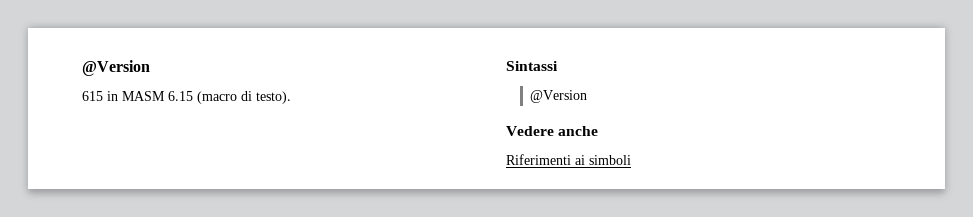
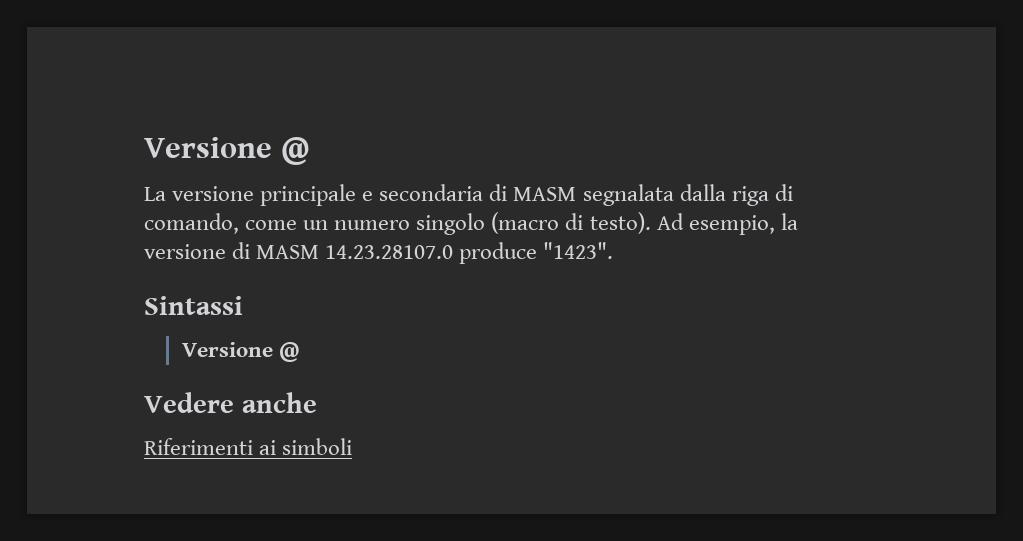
[82,60,150,76] [82,91,291,104] @Version // 615 in MASM 6.15 (macro di testo). -> [144,137,310,165] [144,184,793,206] [144,212,798,235] [144,242,614,264] Versione @ // La versione principale e secondaria di MASM segnalata dalla riga di comando, come un numero singolo (macro di testo). Ad esempio, la versione di MASM 14.23.28107.0 produce "1423".
[530,90,588,103] @Version -> [181,342,300,362] Versione @

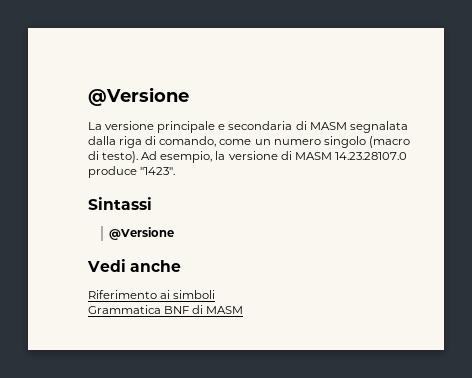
[144,137,310,165] Versione @ -> [88,87,189,106] @Versione
[181,342,300,362] [144,392,234,413] Versione @ // Vedere -> [109,227,175,240] [87,259,126,272] @Versione // Vedi
[144,438,253,455] Riferimenti -> [88,290,157,299] Riferimento
(353, 446) none -> [88,305,244,314] // Grammatica BNF di MASM

